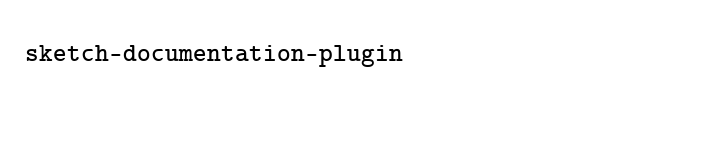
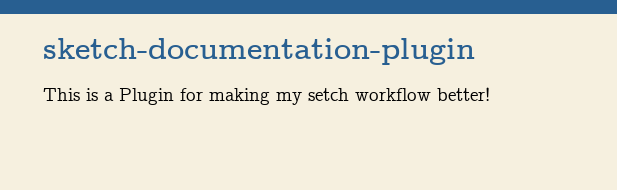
(403, 56) none -> [43,87,490,105] // This is a Plugin for making my setch workflow better!

